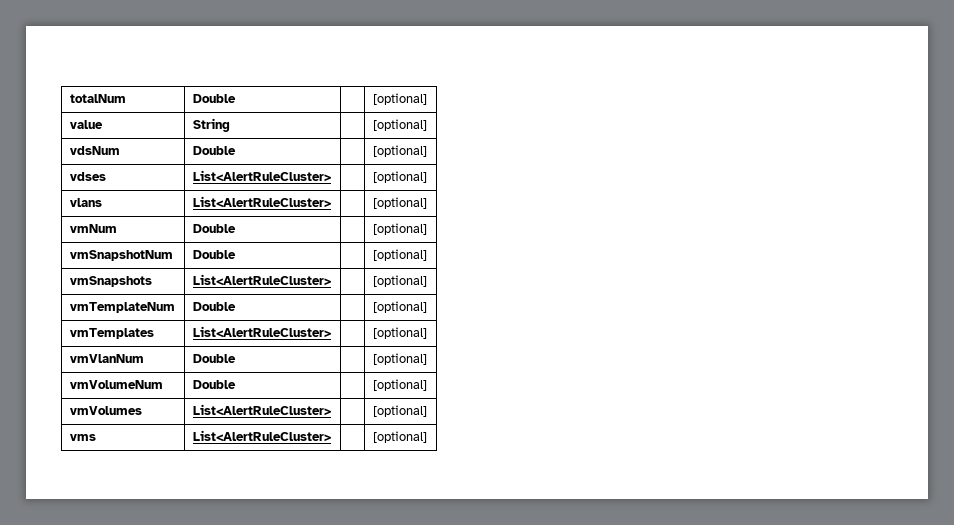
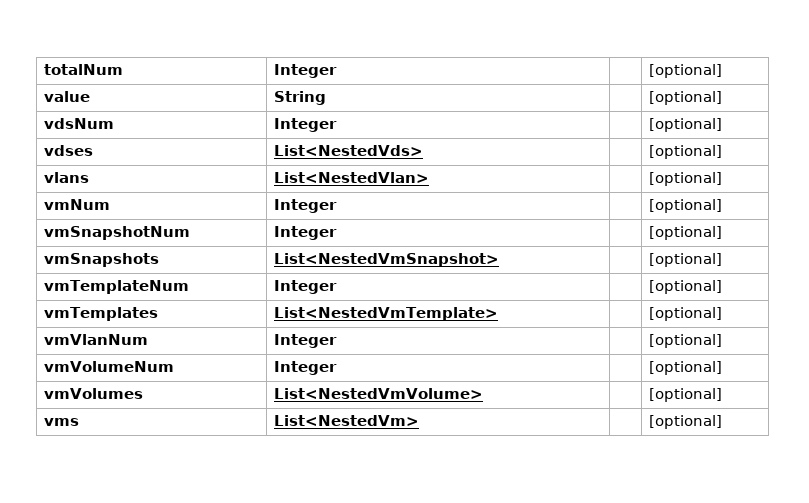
[192,94,236,103] Double -> [273,64,337,78] Integer
[192,146,236,155] Double -> [273,118,337,132] Integer
[192,170,331,182] List<AlertRuleCluster> -> [273,145,423,156] List<NestedVds>
[192,196,331,208] List<AlertRuleCluster> -> [273,172,429,183] List<NestedVlan>
[192,224,236,233] Double -> [273,199,337,213] Integer
[192,250,236,259] Double -> [273,226,337,240] Integer
[192,274,331,286] List<AlertRuleCluster> -> [273,253,499,267] List<NestedVmSnapshot>
[192,302,236,311] Double -> [273,280,337,294] Integer
[192,326,331,338] List<AlertRuleCluster> -> [273,307,498,321] List<NestedVmTemplate>
[192,354,236,363] Double -> [273,334,337,348] Integer
[192,380,236,389] Double -> [273,361,337,375] Integer
[192,404,331,416] List<AlertRuleCluster> -> [273,388,483,399] List<NestedVmVolume>
[192,430,331,442] List<AlertRuleCluster> -> [273,415,419,426] List<NestedVm>

